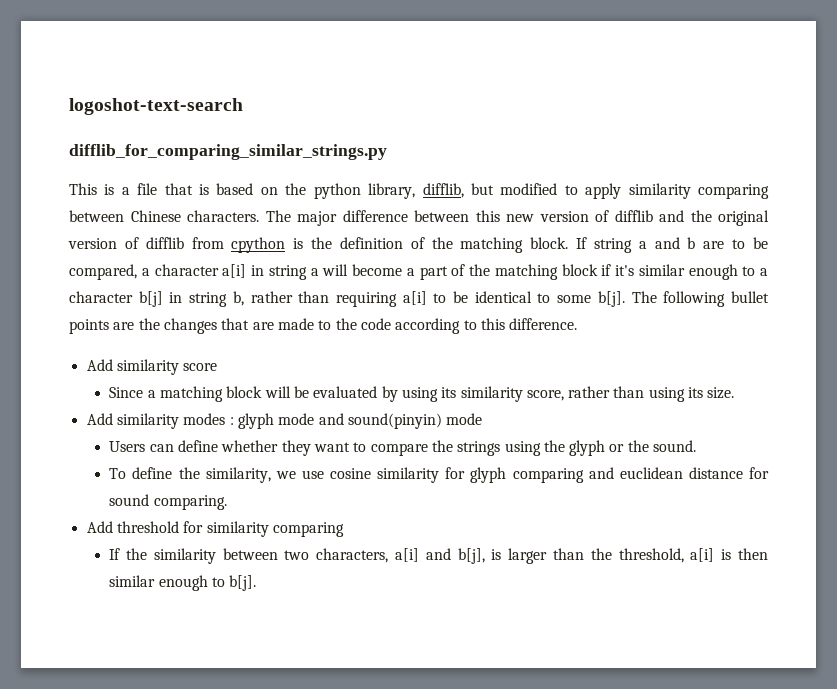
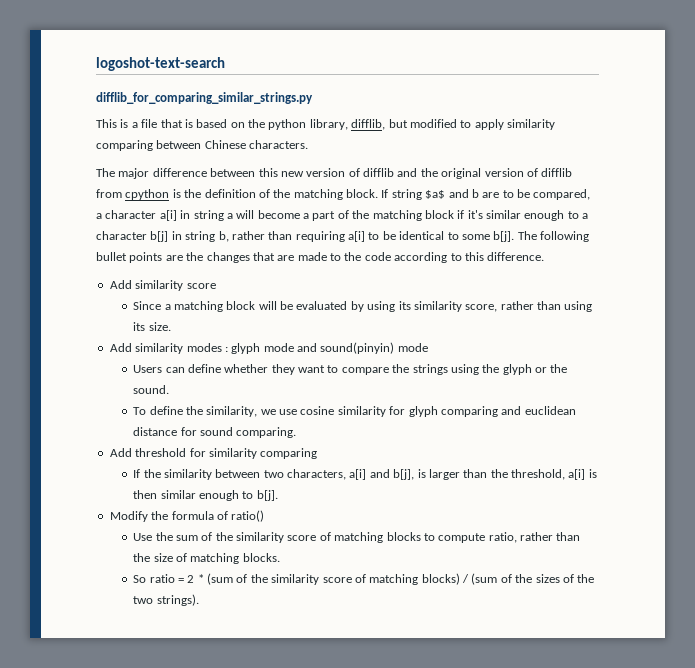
(259, 216) none -> (309, 144) //
[638,241,647,249] a -> [425,190,446,199] $a$
(257, 583) none -> [109,510,265,522] [133,532,581,543] [133,553,280,564] [133,573,595,585] [133,594,199,606] // Modify the formula of ratio() // Use the sum of the similarity score of matching blocks to compute ratio, rather than the size of matching blocks. // So ratio = 2 * (sum of the similarity score of matching blocks) / (sum of the sizes of the two strings).

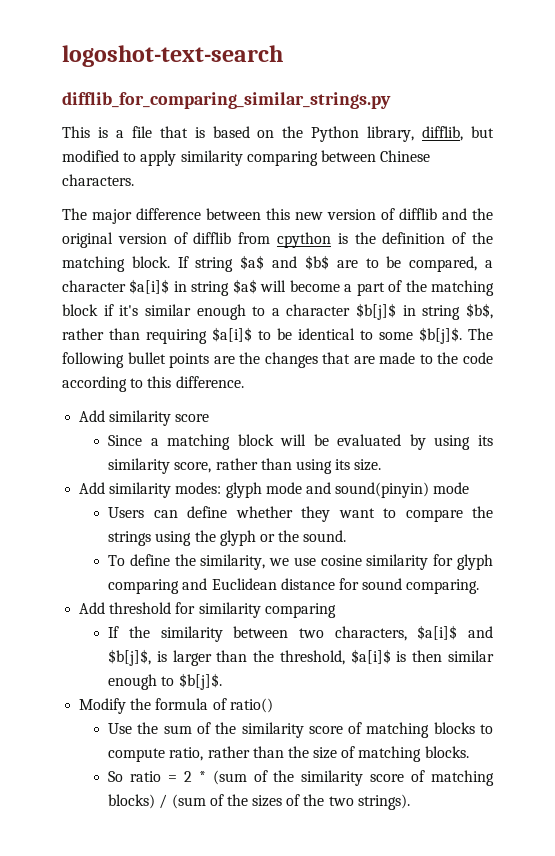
[268,119,307,130] python -> [311,126,360,142] Python
[471,189,479,198] b -> [304,255,329,270] $b$
[159,210,233,221] a[i] in string a -> [129,279,257,296] $a[i]$ in string $a$
[150,231,229,242] b[j] in string b, -> [356,303,493,320] $b[j]$ in string $b$,
[348,231,365,242] a[i] -> [212,327,252,342] $a[i]$
[493,231,515,242] b[j]. -> [419,327,462,344] $b[j]$.
[186,343,228,352] modes : -> [175,482,222,494] modes:
[524,406,576,415] euclidean -> [211,578,277,590] Euclidean
[349,469,415,480] a[i] and b[j], -> [417,625,493,640] [108,649,152,666] $a[i]$ and $b[j]$,
[568,469,586,480] a[i] -> [350,649,391,664] $a[i]$
[256,490,278,501] b[j]. -> [178,673,222,690] $b[j]$.

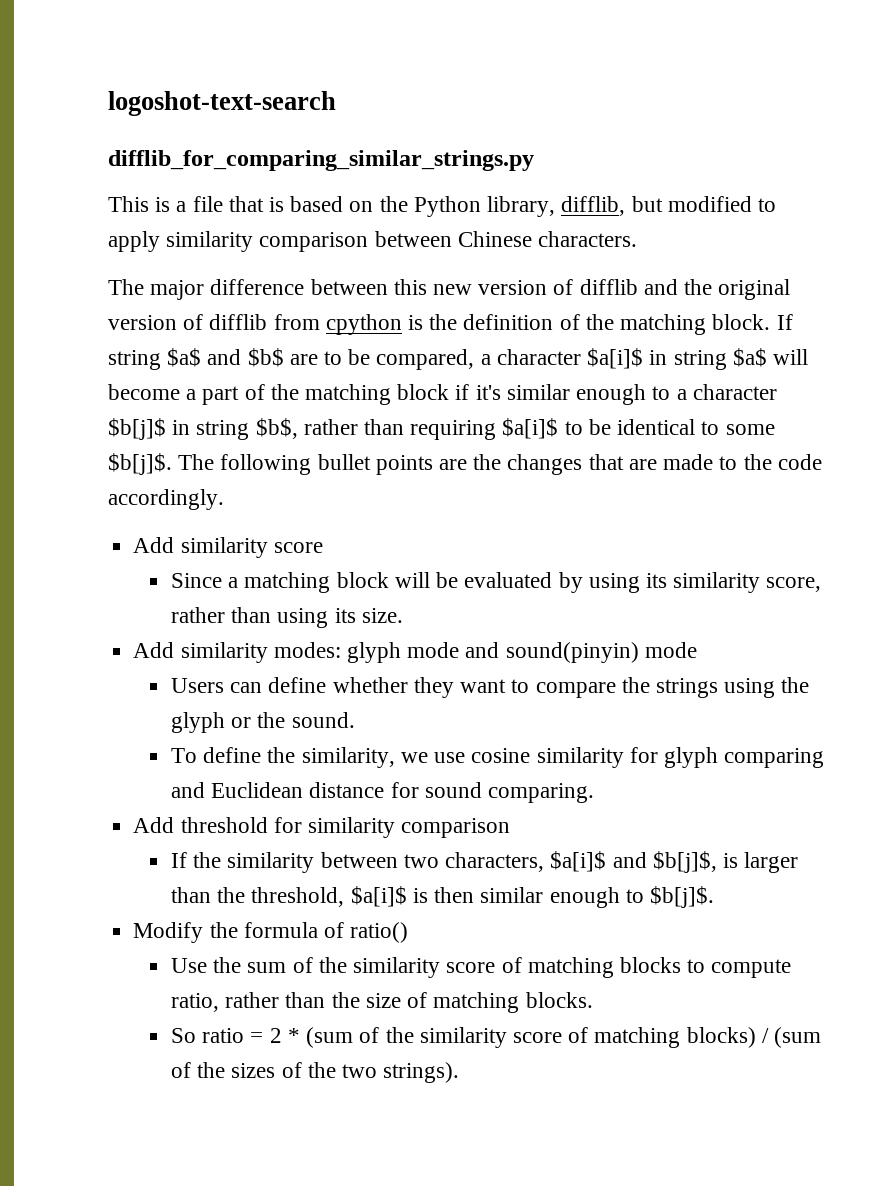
[246,151,318,166] comparing -> [259,232,369,252] comparison
[62,376,244,392] according to this difference. -> [108,489,224,510] accordingly.
[264,603,336,618] comparing -> [401,818,511,838] comparison

